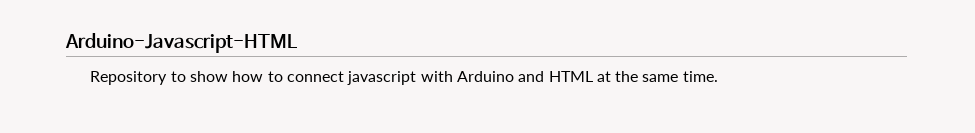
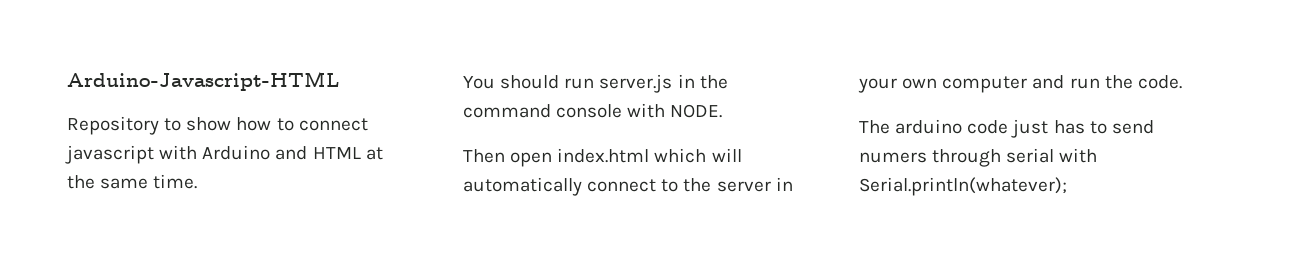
(718, 76) none -> [463,74,728,93] [463,103,723,118] [463,148,742,167] [463,177,793,196] [858,75,1182,93] [859,119,1154,138] [859,148,1098,167] [859,177,1067,196] // You should run server.js in the command console with NODE. // Then open index.html which will automatically connect to the server in your own computer and run the code. // The arduino code just has to send numers through serial with Serial.println(whatever);

